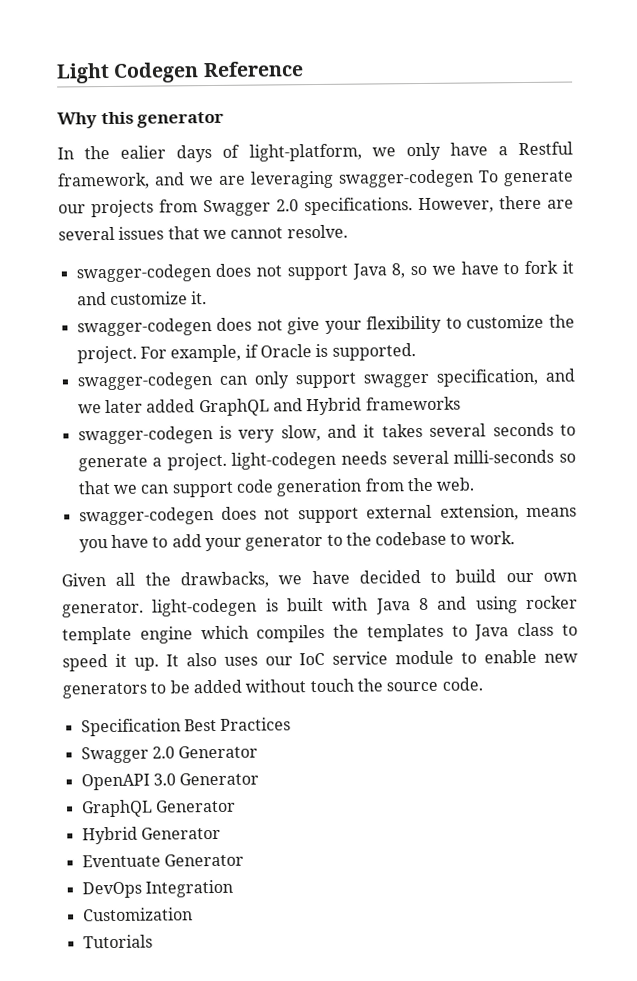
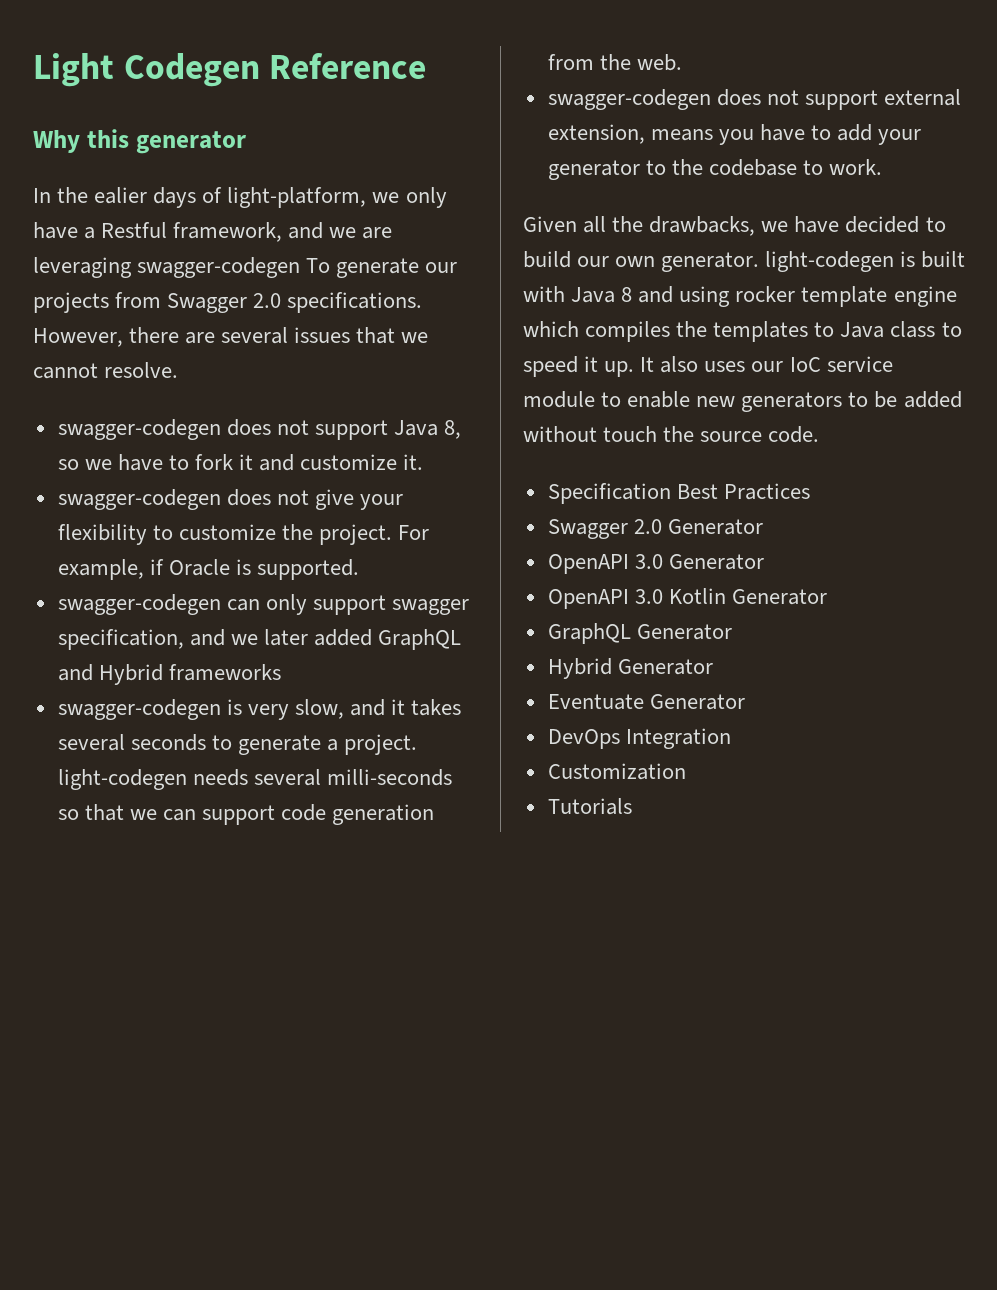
(260, 779) none -> [547,588,827,609] // OpenAPI 3.0 Kotlin Generator

